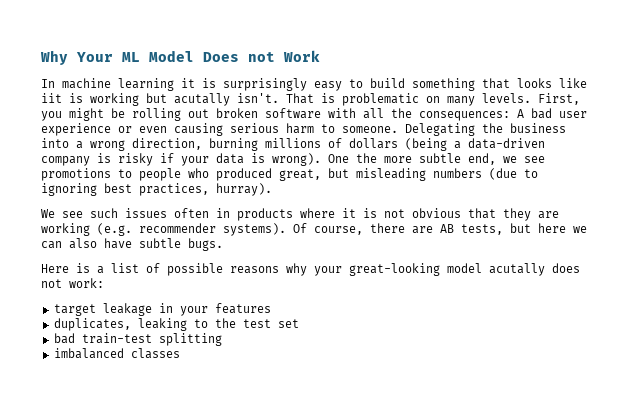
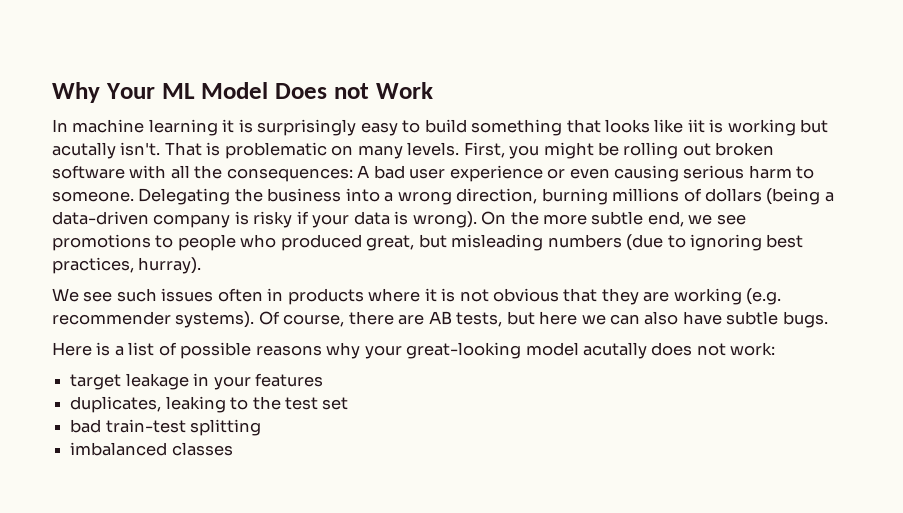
[328,154,349,163] One -> [481,211,507,225] On

